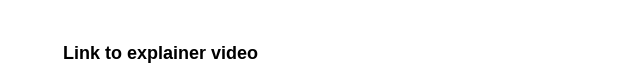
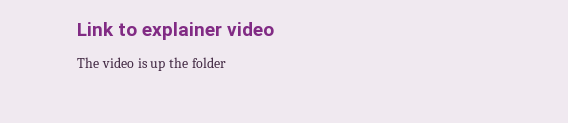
(258, 52) none -> [77,57,226,71] // The video is up the folder

